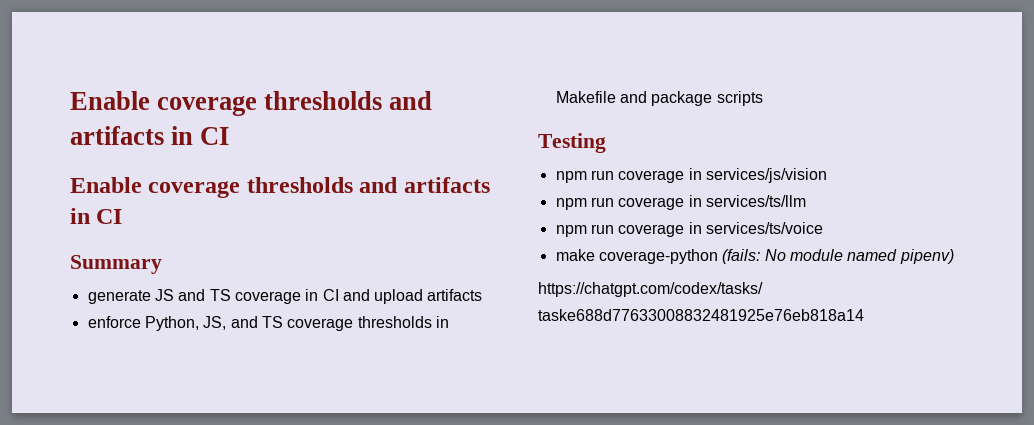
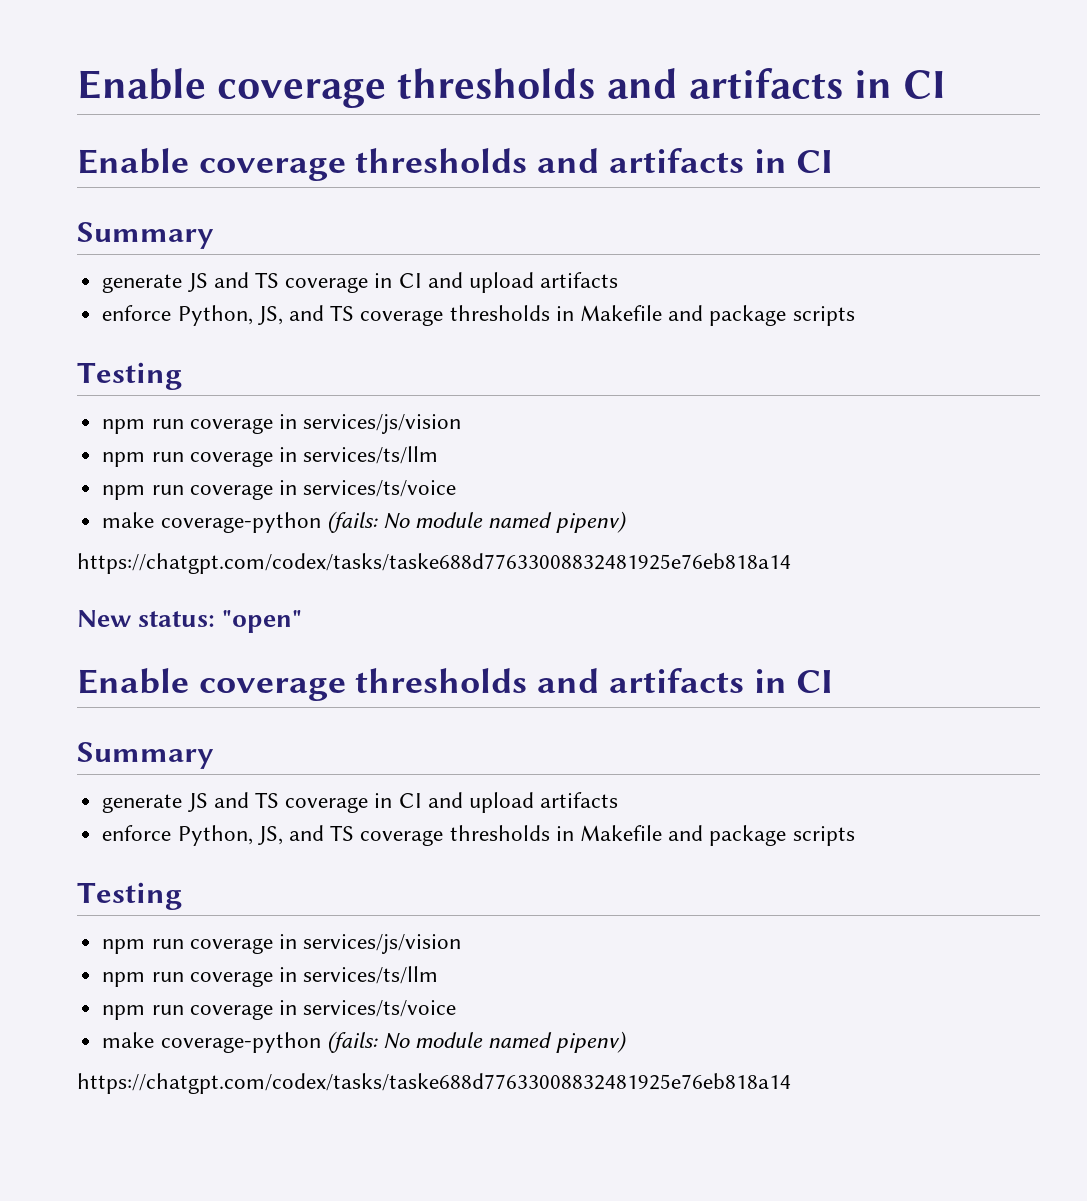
(864, 315) none -> [77,610,303,633] [77,668,834,701] [77,742,214,769] [102,792,619,813] [102,825,855,846] [77,882,182,910] [102,934,462,954] [102,966,439,987] [102,1000,457,1020] [102,1031,627,1053] [77,1073,791,1094] // New status: "open" // Enable coverage thresholds and artifacts in CI // Summary // generate JS and TS coverage in CI and upload artifacts // enforce Python, JS, and TS coverage thresholds in Makefile and package scripts // Testing // npm run coverage in services/js/vision // npm run coverage in services/ts/llm // npm run coverage in services/ts/voice // make coverage-python (fails: No module named pipenv) // https://chatgpt.com/codex/tasks/taske688d77633008832481925e76eb818a14

